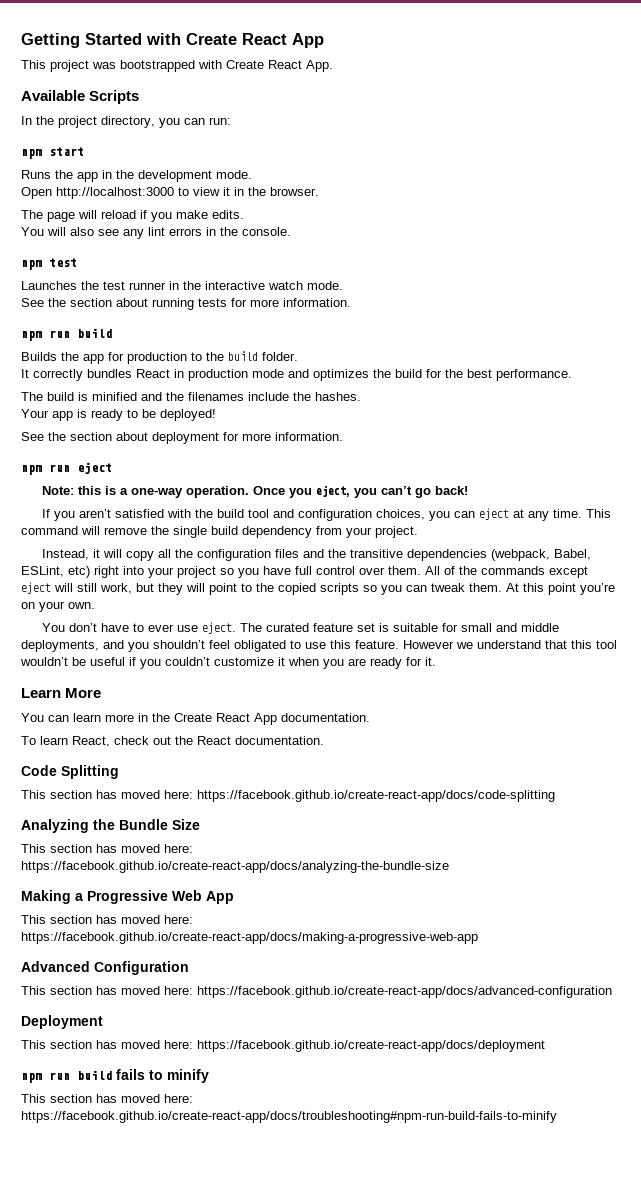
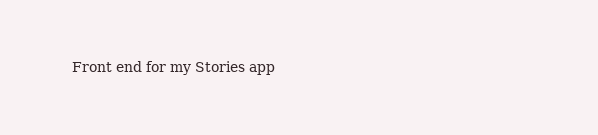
[21,33,324,48] [21,60,333,72] [21,90,140,104] [21,116,231,128] [21,147,84,159] [21,170,252,182] [21,187,319,199] [21,210,244,222] [21,227,291,239] [21,258,77,270] [21,281,343,290] [21,298,351,310] [21,328,112,341] [21,351,298,364] [21,369,572,381] [21,392,361,401] [21,409,216,421] [21,432,343,444] [21,462,112,475] [42,485,469,498] [42,508,612,521] [21,526,418,538] [42,549,592,561] [21,566,588,578] [21,582,615,595] [21,601,95,612] [42,622,560,634] [21,640,617,652] [20,657,436,669] [21,688,102,698] [21,713,370,725] [21,736,324,747] [21,765,119,779] [21,790,555,802] [21,819,200,833] [21,844,193,853] [21,861,449,873] [21,890,234,904] [21,915,193,924] [21,932,478,944] [21,961,189,975] [21,986,612,998] [21,1015,103,1029] [21,1040,545,1052] [21,1069,209,1083] [21,1094,193,1103] [21,1111,557,1123] Getting Started with Create React App // This project was bootstrapped with Create React App. // Available Scripts // In the project directory, you can run: // npm start // Runs the app in the development mode. // Open http://localhost:3000 to view it in the browser. // The page will reload if you make edits. // You will also see any lint errors in the console. // npm test // Launches the test runner in the interactive watch mode. // See the section about running tests for more information. // npm run build // Builds the app for production to the build folder. // It correctly bundles React in production mode and optimizes the build for the best performance. // The build is minified and the filenames include the hashes. // Your app is ready to be deployed! // See the section about deployment for more information. // npm run eject // Note: this is a one-way operation. Once you eject, you can’t go back! // If you aren’t satisfied with the build tool and configuration choices, you can eject at any time. This command will remove the single build dependency from your project. // Instead, it will copy all the configuration files and the transitive dependencies (webpack, Babel, ESLint, etc) right into your project so you have full control over them. All of the commands except eject will still work, but they will point to the copied scripts so you can tweak them. At this point you’re on your own. // You don’t have to ever use eject. The curated feature set is suitable for small and middle deployments, and you shouldn’t feel obligated to use this feature. However we understand that this tool wouldn’t be useful if you couldn’t customize it when you are ready for it. // Learn More // You can learn more in the Create React App documentation. // To learn React, check out the React documentation. // Code Splitting // This section has moved here: https://facebook.github.io/create-react-app/docs/code-splitting // Analyzing the Bundle Size // This section has moved here: https://facebook.github.io/create-react-app/docs/analyzing-the-bundle-size // Making a Progressive Web App // This section has moved here: https://facebook.github.io/create-react-app/docs/making-a-progressive-web-app // Advanced Configuration // This section has moved here: https://facebook.github.io/create-react-app/docs/advanced-configuration // Deployment // This section has moved here: https://facebook.github.io/create-react-app/docs/deployment // npm run build fails to minify // This section has moved here: https://facebook.github.io/create-react-app/docs/troubleshooting#npm-run-build-fails-to-minify -> [72,61,275,75] Front end for my Stories app

